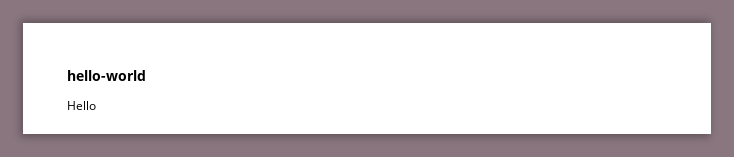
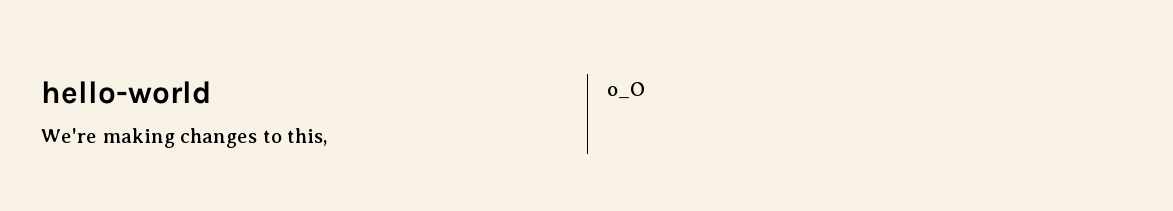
[67,101,96,110] Hello -> [41,128,328,148] [607,82,645,99] We're making changes to this, // o_O

